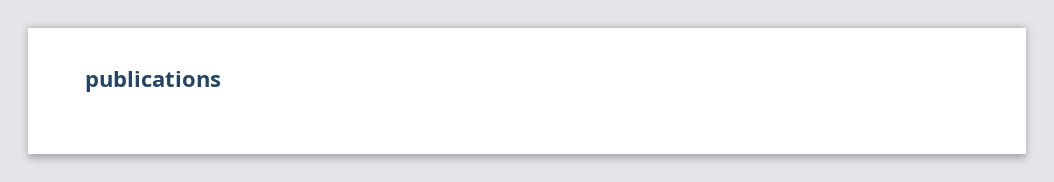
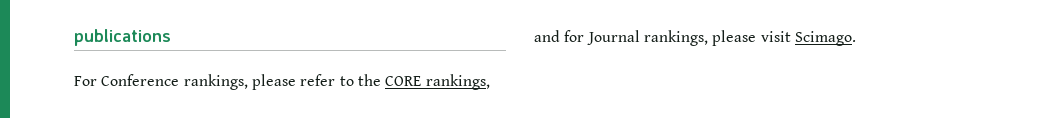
(221, 81) none -> [74,74,490,90] [534,30,856,46] // For Conference rankings, please refer to the CORE rankings, and for Journal rankings, please visit Scimago.

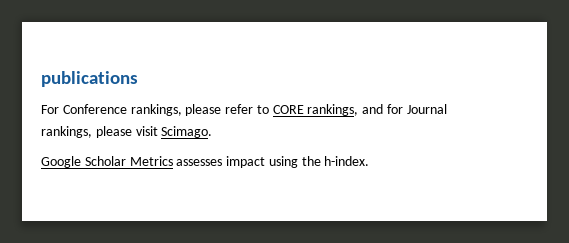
[357,74,381,86] the -> (269, 109) none
(856, 38) none -> [41,156,370,168] // Google Scholar Metrics assesses impact using the h-index.

